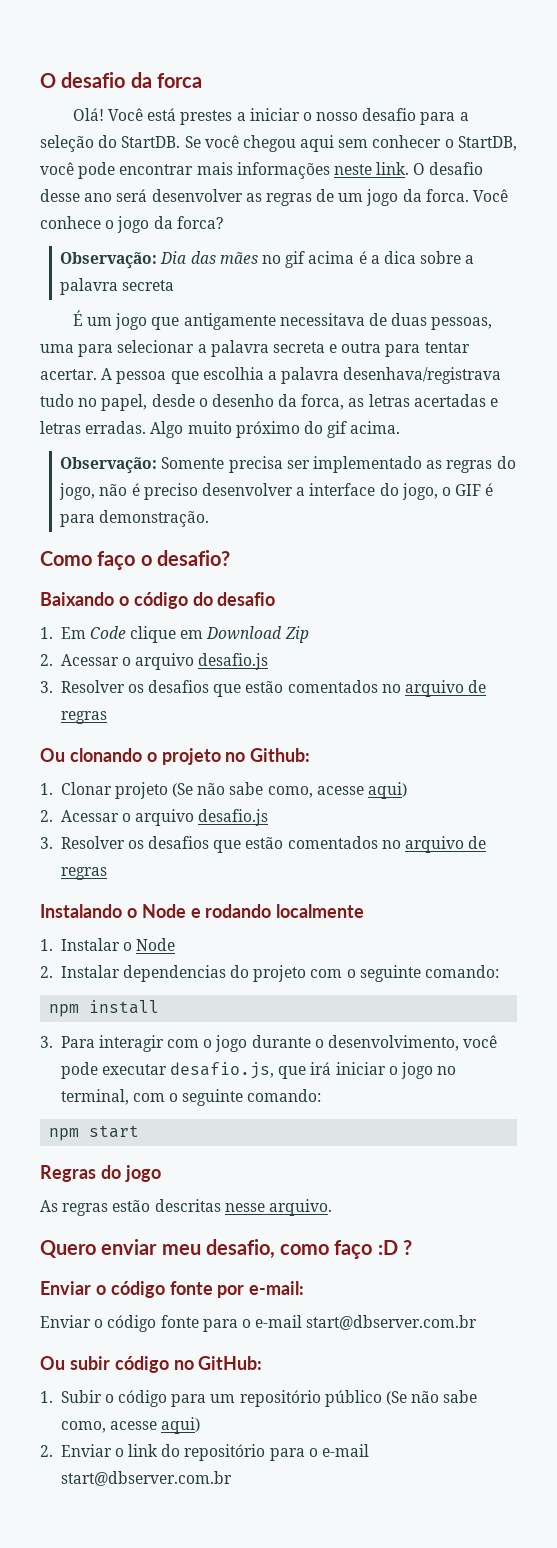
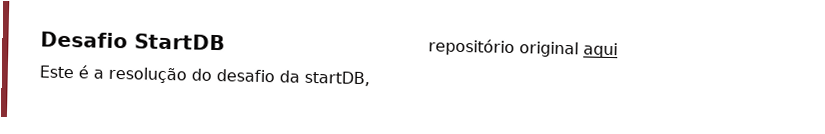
[40,72,202,88] [72,108,469,125] [40,135,517,152] [40,162,484,179] [40,189,509,206] [40,216,223,233] [60,251,475,269] [60,278,175,295] [72,310,493,330] [40,340,470,357] [40,367,502,384] [40,394,499,411] [40,421,401,438] [60,456,516,474] [59,483,494,500] [60,510,210,527] [40,550,230,570] [40,592,276,609] [40,626,309,643] [40,653,269,670] [40,680,487,697] [60,711,107,724] [40,748,311,765] [40,782,408,799] [40,809,269,826] [40,836,487,853] [60,867,107,880] [40,904,365,918] [40,938,176,951] [40,965,500,982] [49,1000,160,1017] [40,1035,498,1052] [60,1062,457,1079] [60,1089,322,1106] [49,1125,140,1141] [40,1165,161,1182] [40,1199,332,1216] [40,1239,412,1259] [40,1281,305,1298] [40,1315,478,1332] [40,1356,263,1373] [40,1390,478,1407] [60,1417,201,1434] [40,1444,370,1461] [60,1471,232,1486] O desafio da forca // Olá! Você está prestes a iniciar o nosso desafio para a seleção do StartDB. Se você chegou aqui sem conhecer o StartDB, você pode encontrar mais informações neste link. O desafio desse ano será desenvolver as regras de um jogo da forca. Você conhece o jogo da forca? // Observação: Dia das mães no gif acima é a dica sobre a palavra secreta // É um jogo que antigamente necessitava de duas pessoas, uma para selecionar a palavra secreta e outra para tentar acertar. A pessoa que escolhia a palavra desenhava/registrava tudo no papel, desde o desenho da forca, as letras acertadas e letras erradas. Algo muito próximo do gif acima. // Observação: Somente precisa ser implementado as regras do jogo, não é preciso desenvolver a interface do jogo, o GIF é para demonstração. // Como faço o desafio? // Baixando o código do desafio // 1. Em Code clique em Download Zip // 2. Acessar o arquivo desafio.js // 3. Resolver os desafios que estão comentados no arquivo de regras // Ou clonando o projeto no Github: // 1. Clonar projeto (Se não sabe como, acesse aqui) // 2. Acessar o arquivo desafio.js // 3. Resolver os desafios que estão comentados no arquivo de regras // Instalando o Node e rodando localmente // 1. Instalar o Node // 2. Instalar dependencias do projeto com o seguinte comando: // npm install // 3. Para interagir com o jogo durante o desenvolvimento, você pode executar desafio.js, que irá iniciar o jogo no terminal, com o seguinte comando: // npm start // Regras do jogo // As regras estão descritas nesse arquivo. // Quero enviar meu desafio, como faço :D ? // Enviar o código fonte por e-mail: // Enviar o código fonte para o e-mail start@dbserver.com.br // Ou subir código no GitHub: // 1. Subir o código para um repositório público (Se não sabe como, acesse aqui) // 2. Enviar o link do repositório para o e-mail start@dbserver.com.br -> [40,31,225,51] [39,65,370,87] [428,38,618,59] Desafio StartDB // Este é a resolução do desafio da startDB, repositório original aqui

